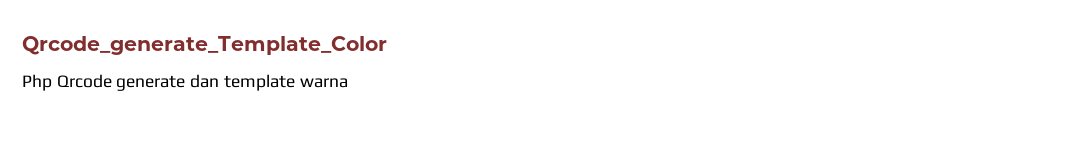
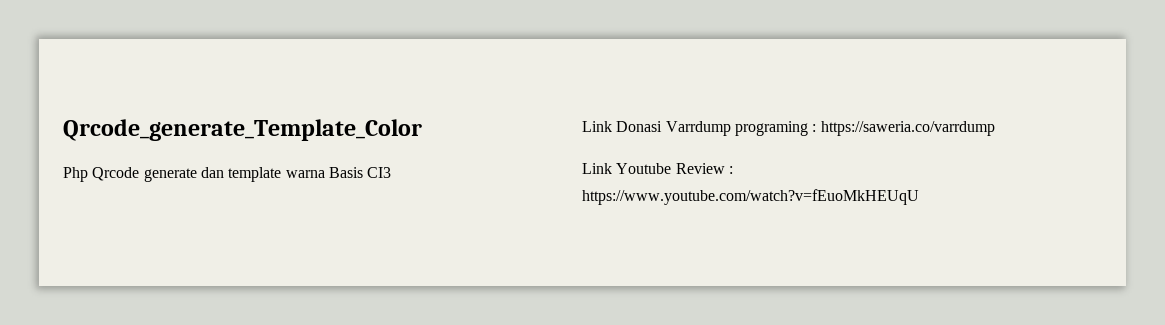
(348, 83) none -> [328,167,392,178] [582,121,995,136] [582,163,733,174] [582,189,919,205] Basis CI3 // Link Donasi Varrdump programing : https://saweria.co/varrdump // Link Youtube Review : https://www.youtube.com/watch?v=fEuoMkHEUqU

